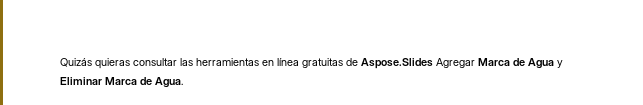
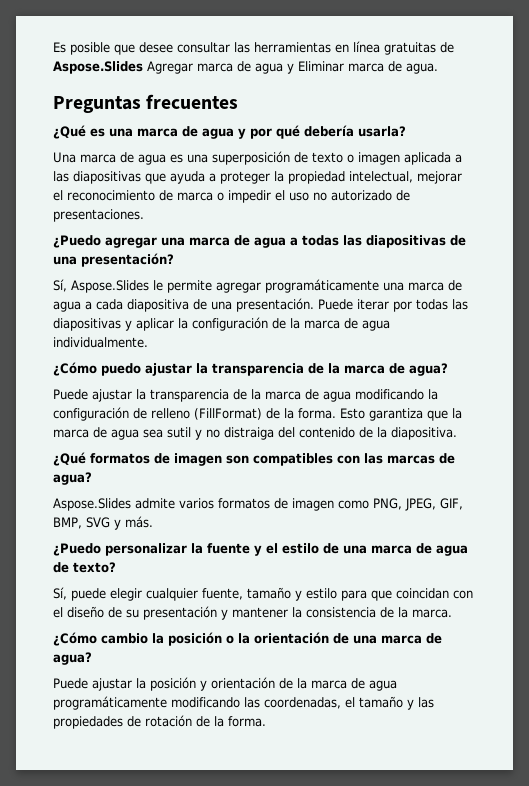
[60,58,130,69] Quizás quieras -> [53,42,173,55] Es posible que desee
[478,58,563,69] [60,77,183,88] Marca de Agua y Eliminar Marca de Agua. -> [197,61,438,74] [53,94,239,113] [53,125,406,139] [53,151,462,165] [53,171,462,184] [53,190,410,203] [53,209,144,222] [53,235,466,248] [53,253,174,267] [53,279,462,293] [53,298,468,312] [53,317,390,331] [53,337,148,348] [53,362,448,376] [53,389,438,402] [53,407,462,421] [53,427,457,440] [53,452,455,466] [53,472,92,485] [53,498,463,511] [53,516,153,530] [53,543,468,556] [53,562,116,573] [53,587,473,601] [53,606,452,620] [53,632,442,646] [53,652,92,665] [53,677,397,691] [53,696,434,710] [53,715,266,729] marca de agua y Eliminar marca de agua. // Preguntas frecuentes // ¿Qué es una marca de agua y por qué debería usarla? // Una marca de agua es una superposición de texto o imagen aplicada a las diapositivas que ayuda a proteger la propiedad intelectual, mejorar el reconocimiento de marca o impedir el uso no autorizado de presentaciones. // ¿Puedo agregar una marca de agua a todas las diapositivas de una presentación? // Sí, Aspose.Slides le permite agregar programáticamente una marca de agua a cada diapositiva de una presentación. Puede iterar por todas las diapositivas y aplicar la configuración de la marca de agua individualmente. // ¿Cómo puedo ajustar la transparencia de la marca de agua? // Puede ajustar la transparencia de la marca de agua modificando la configuración de relleno (FillFormat) de la forma. Esto garantiza que la marca de agua sea sutil y no distraiga del contenido de la diapositiva. // ¿Qué formatos de imagen son compatibles con las marcas de agua? // Aspose.Slides admite varios formatos de imagen como PNG, JPEG, GIF, BMP, SVG y más. // ¿Puedo personalizar la fuente y el estilo de una marca de agua de texto? // Sí, puede elegir cualquier fuente, tamaño y estilo para que coincidan con el diseño de su presentación y mantener la consistencia de la marca. // ¿Cómo cambio la posición o la orientación de una marca de agua? // Puede ajustar la posición y orientación de la marca de agua programáticamente modificando las coordenadas, el tamaño y las propiedades de rotación de la forma.

